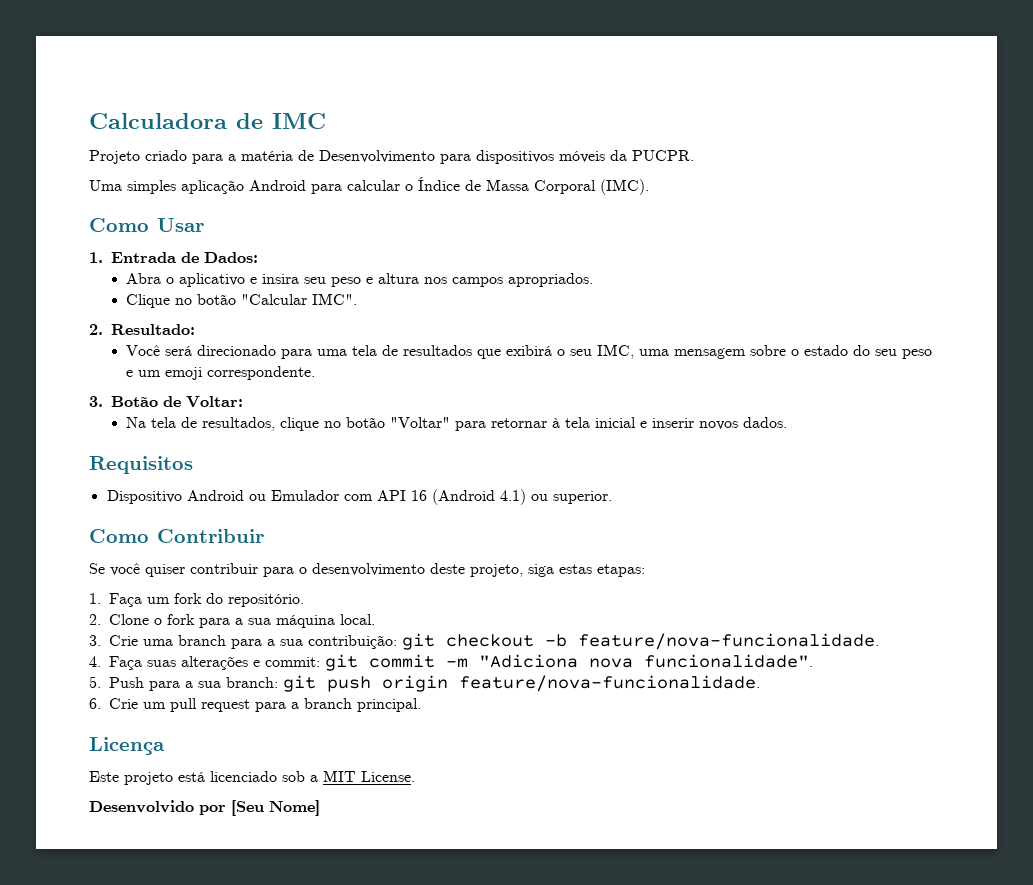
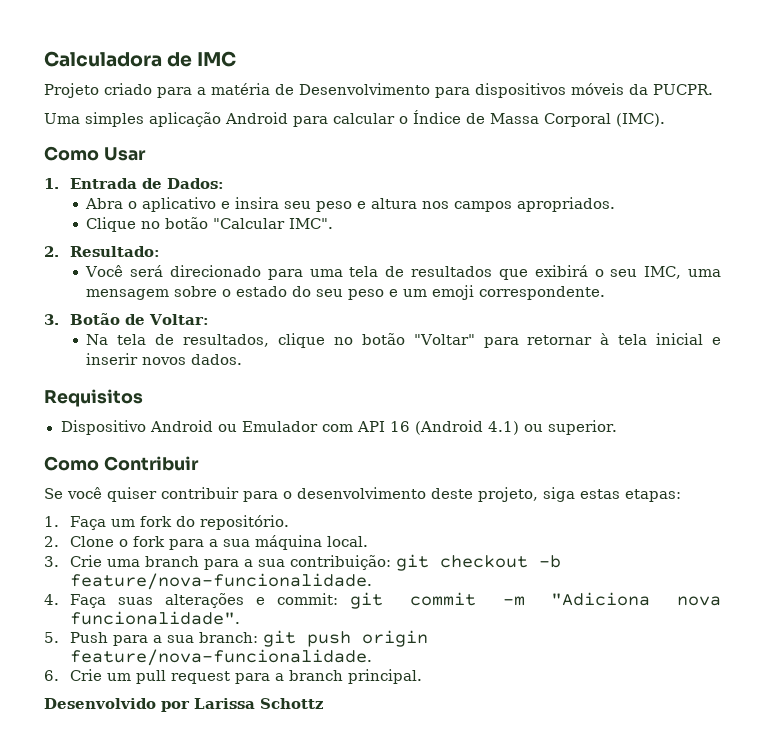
[89,737,165,755] [89,770,415,785] // Licença // Este projeto está licenciado sob a MIT License. -> (422, 676) none
[231,800,320,816] [Seu Nome] -> [194,698,324,709] Larissa Schottz

